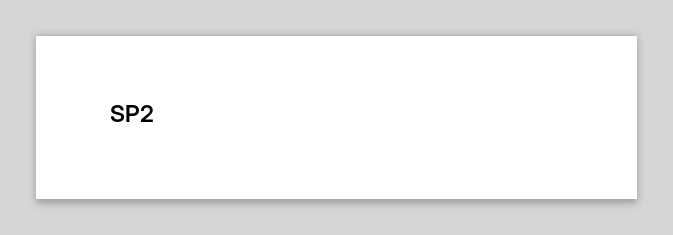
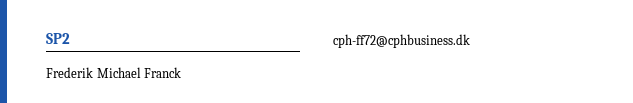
(154, 113) none -> [46,67,182,78] [333,34,470,48] // Frederik Michael Franck cph-ff72@cphbusiness.dk

